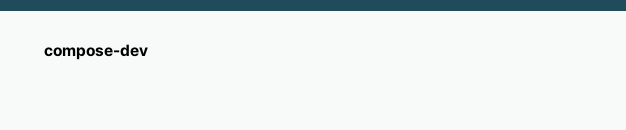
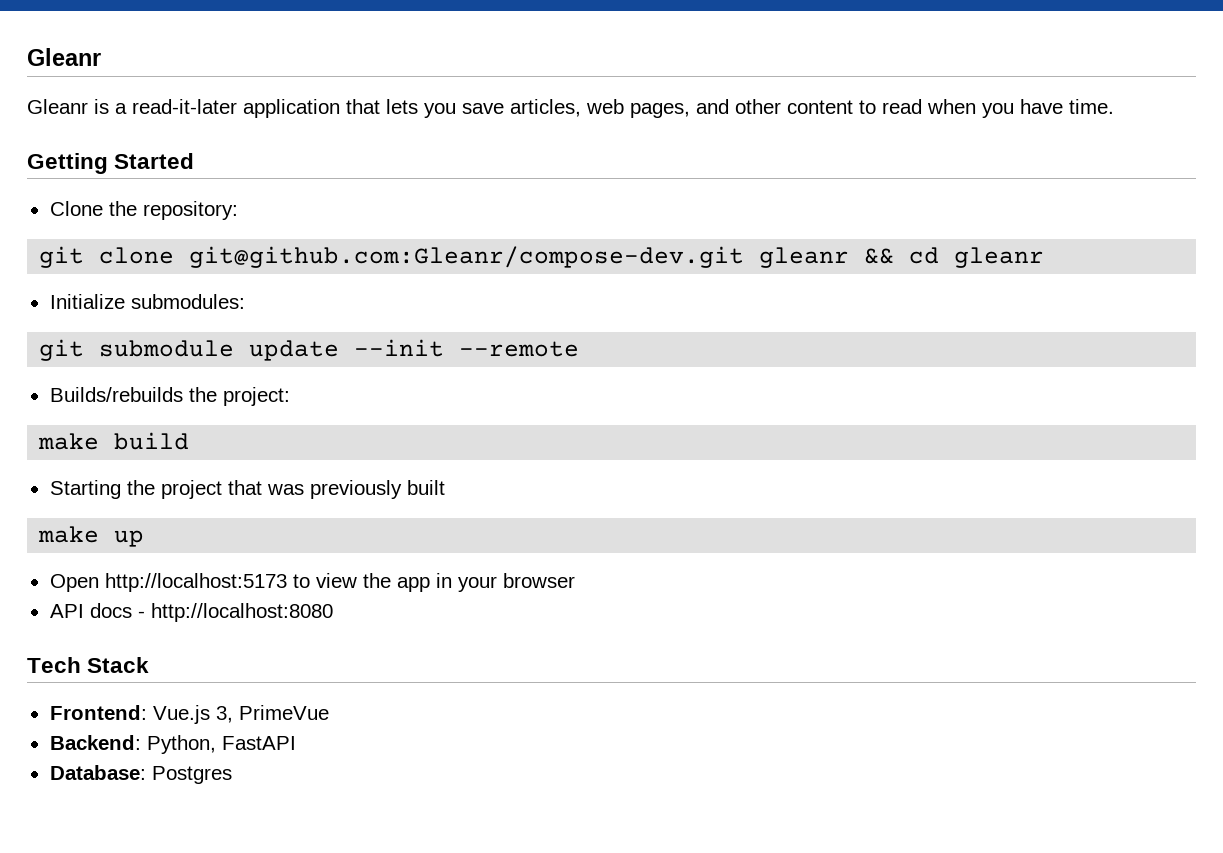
[44,44,148,60] compose-dev -> [27,48,101,66] [27,99,1114,118] [27,153,195,174] [49,201,238,220] [39,246,1045,268] [49,294,245,309] [39,339,580,361] [49,387,290,406] [38,432,190,450] [49,480,445,499] [38,526,145,547] [49,573,575,592] [49,603,333,622] [27,657,150,673] [49,705,329,724] [49,735,296,754] [49,765,232,784] Gleanr // Gleanr is a read-it-later application that lets you save articles, web pages, and other content to read when you have time. // Getting Started // Clone the repository: // git clone git@github.com:Gleanr/compose-dev.git gleanr && cd gleanr // Initialize submodules: // git submodule update --init --remote // Builds/rebuilds the project: // make build // Starting the project that was previously built // make up // Open http://localhost:5173 to view the app in your browser // API docs - http://localhost:8080 // Tech Stack // Frontend: Vue.js 3, PrimeVue // Backend: Python, FastAPI // Database: Postgres

